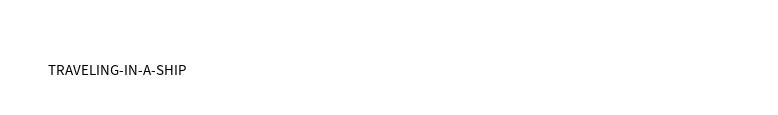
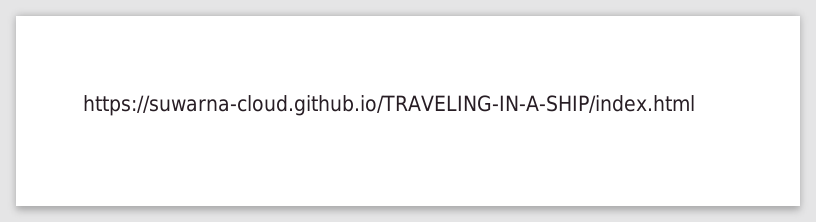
[48,65,186,75] TRAVELING-IN-A-SHIP -> [83,95,695,116] https://suwarna-cloud.github.io/TRAVELING-IN-A-SHIP/index.html

